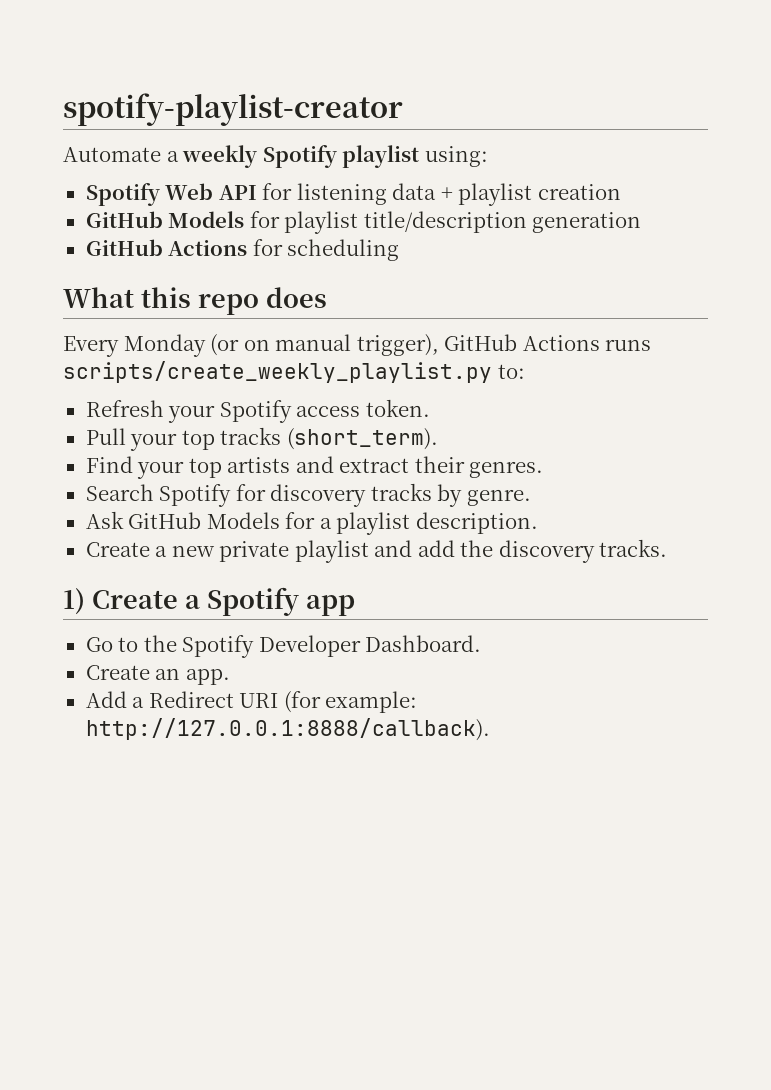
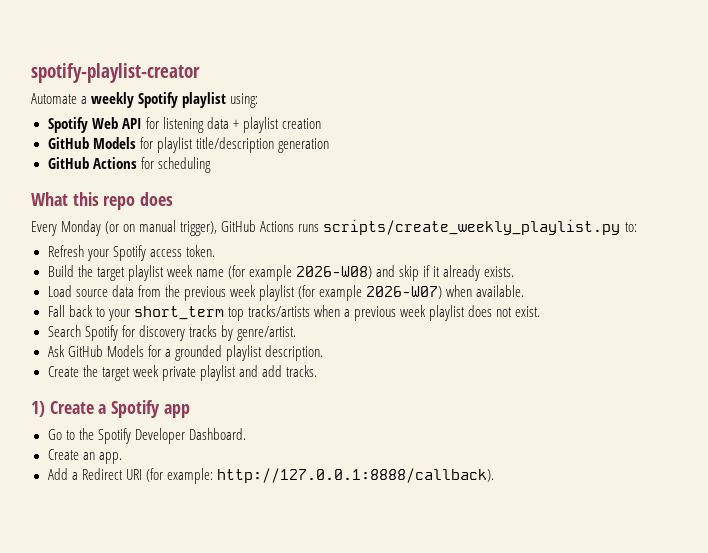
[85,427,438,451] [85,456,544,479] Pull your top tracks (short_term). // Find your top artists and extract their genres. -> [47,265,515,281] [47,285,525,301] [47,305,541,321] Build the target playlist week name (for example 2026-W08) and skip if it already exists. // Load source data from the previous week playlist (for example 2026-W07) when available. // Fall back to your short_term top tracks/artists when a previous week playlist does not exist.
[466,489,531,506] genre. -> [236,326,296,341] genre/artist.
(332, 523) none -> [174,345,222,361] grounded
[155,545,215,557] a new -> [82,365,159,381] the target week
[460,540,595,563] the discovery -> (282, 371) none

